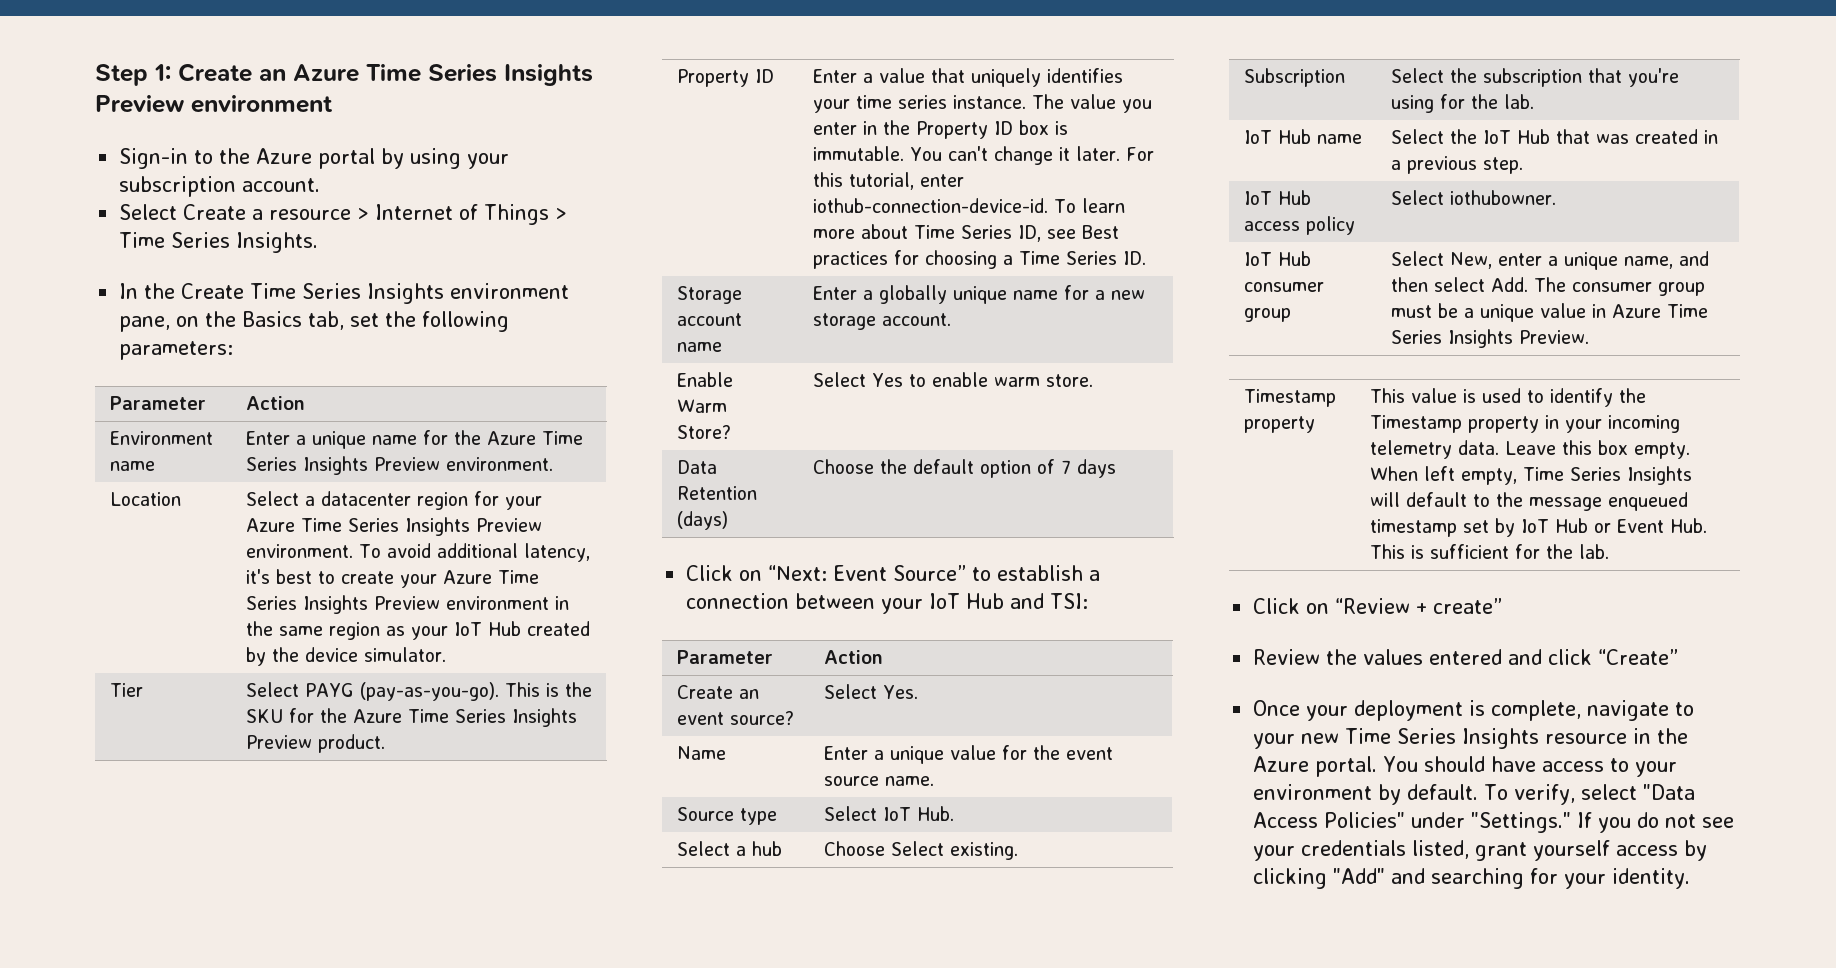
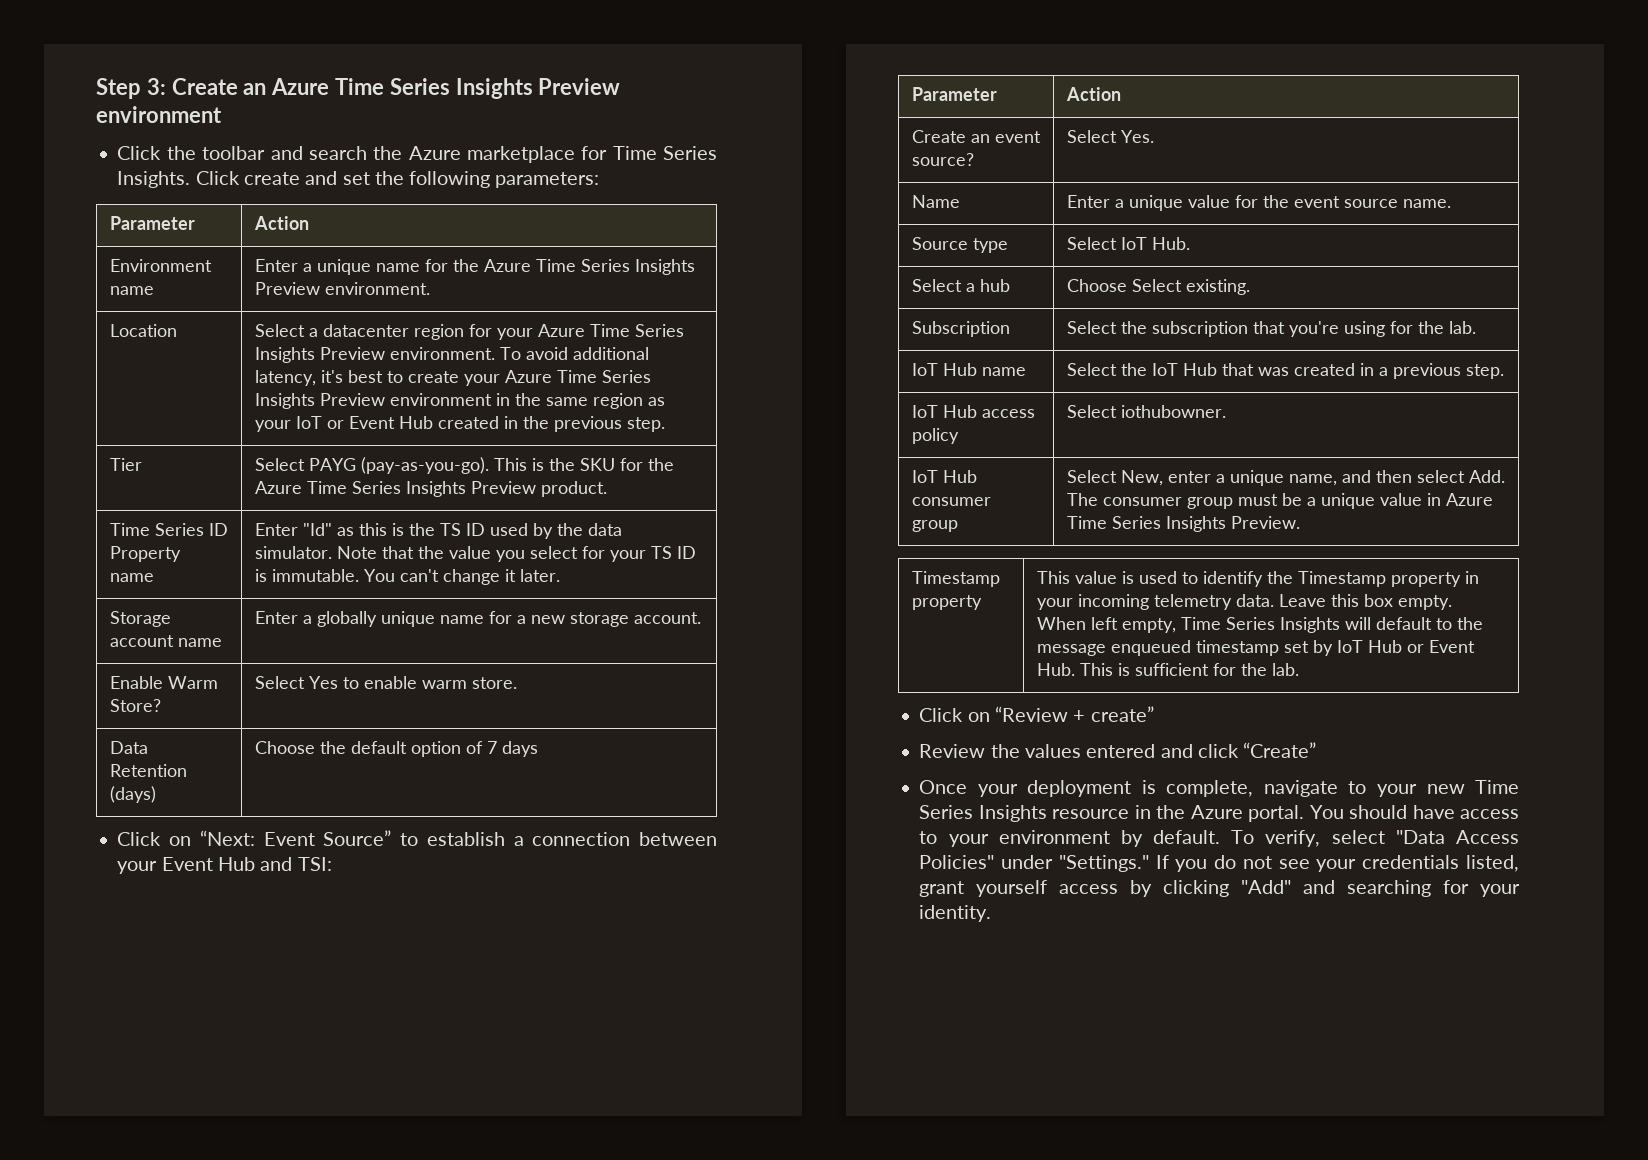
[154,64,171,81] 1: -> [146,78,166,95] 3:
[119,148,510,169] [119,176,321,197] [119,204,568,225] [119,232,319,253] [119,283,570,304] [119,311,345,332] Sign-in to the Azure portal by using your subscription account. // Select Create a resource > Internet of Things > Time Series Insights. // In the Create Time Series Insights environment pane, on the Basics tab, -> [117,146,718,163] [117,171,338,188] Click the toolbar and search the Azure marketplace for Time Series Insights. Click create and
[487,621,590,636] [245,647,446,666] Hub created by the device simulator. -> [326,416,665,432] or Event Hub created in the previous step.
[676,69,774,87] [812,68,1123,87] [812,94,1152,113] [812,120,1049,139] Property ID | Enter a value that uniquely identifies your time series instance. The value you enter in the Property ID box -> [109,523,228,536] [109,546,181,562] [109,573,154,582] [254,523,622,539] [254,546,696,562] Time Series ID Property name | Enter "Id" as this is the TS ID used by the data simulator. Note that the value you select for your TS ID
[1125,147,1154,161] [812,172,964,190] [812,198,1125,213] [812,224,1119,242] [812,250,1146,269] For this tutorial, enter iothub-connection-device-id. To learn more about Time Series ID, see Best practices for choosing a Time Series ID. -> (560, 575) none
[929,593,961,609] IoT -> [161,857,213,871] Event

